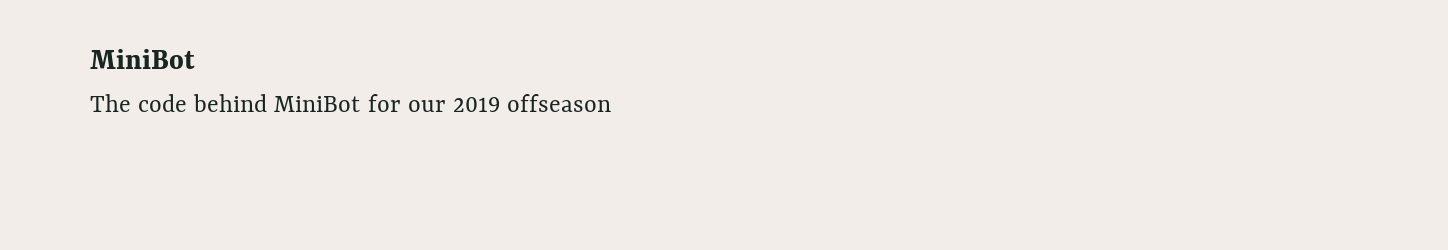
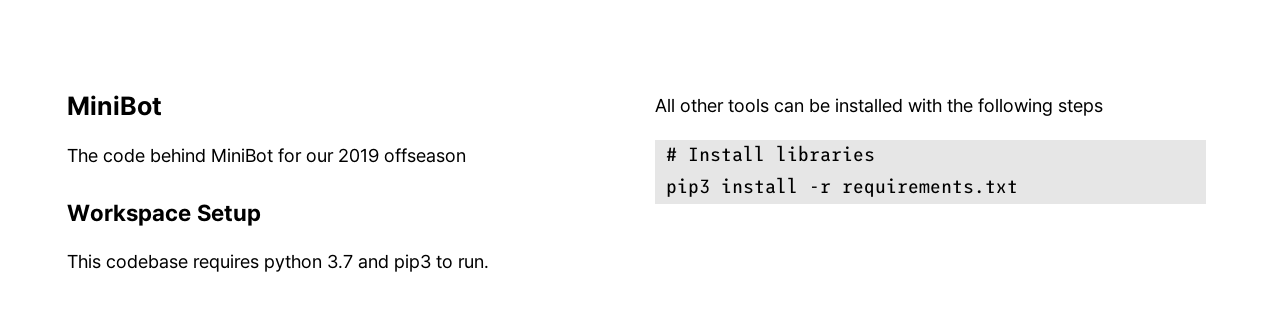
(612, 103) none -> [67,204,262,226] [67,254,489,272] [655,98,1103,116] [666,145,876,162] [666,177,1019,197] // Workspace Setup // This codebase requires python 3.7 and pip3 to run. // All other tools can be installed with the following steps // # Install libraries // pip3 install -r requirements.txt

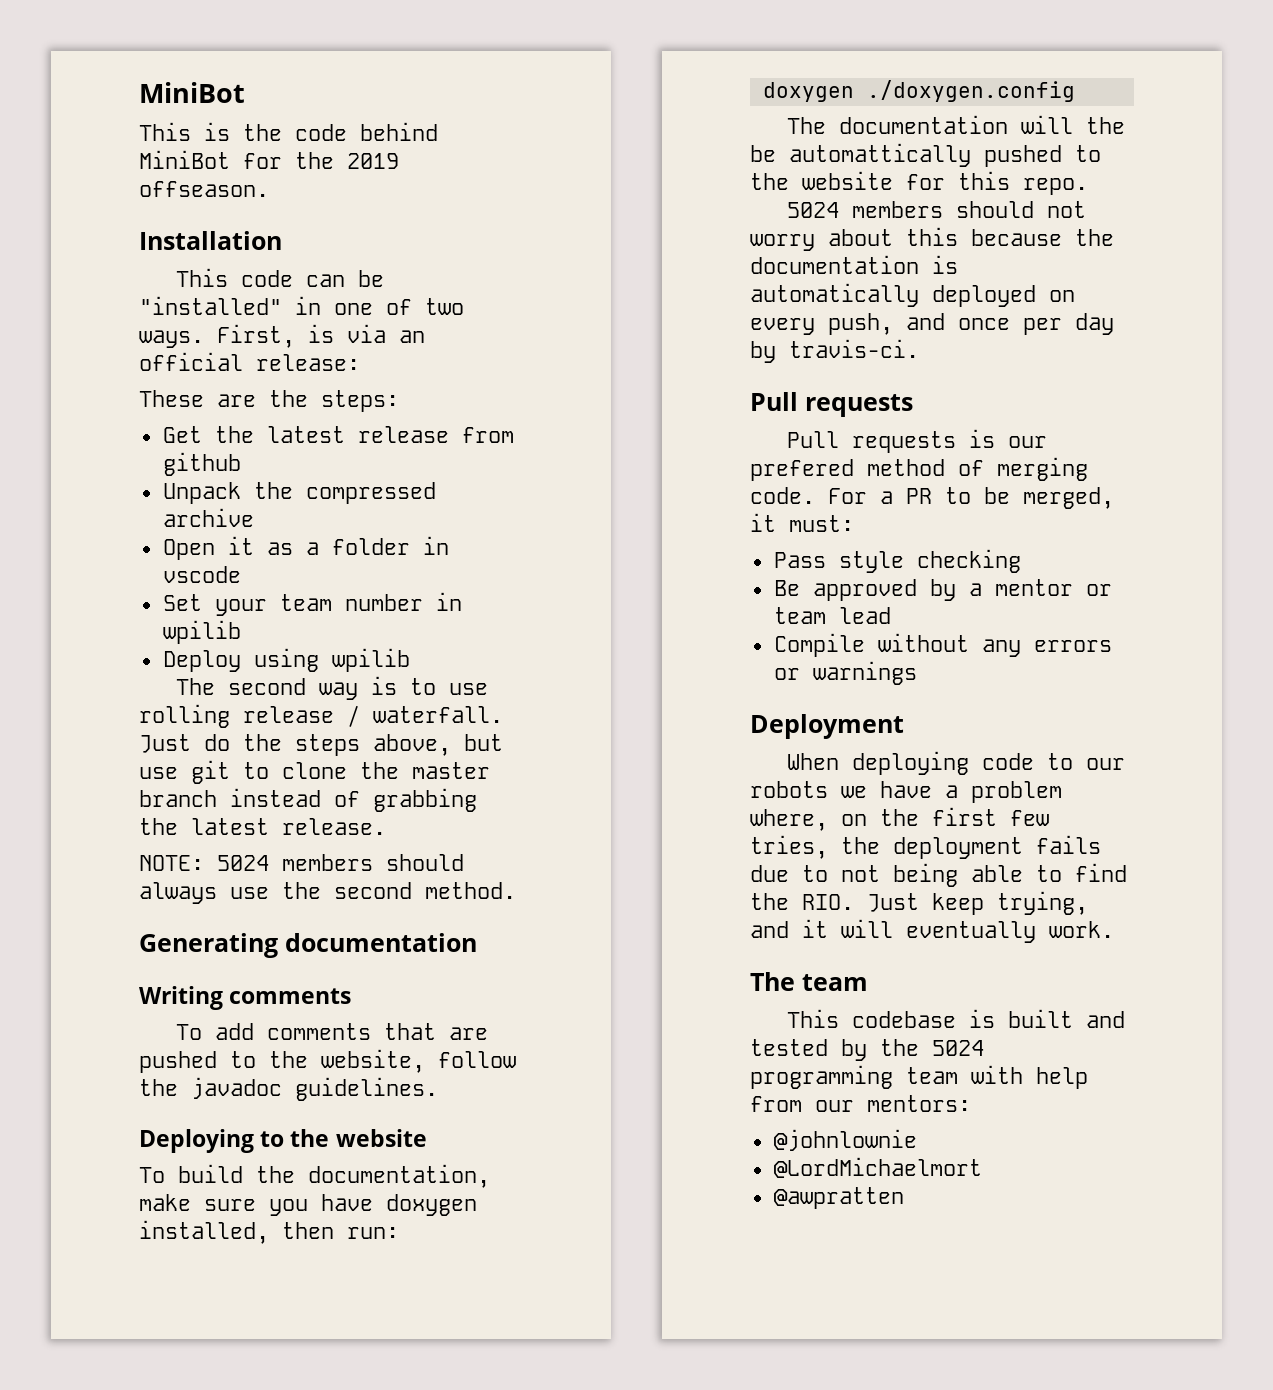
[67,148,98,163] The -> [139,122,282,141] This is the
[306,148,466,163] [67,204,262,226] [67,254,489,272] [655,98,1103,116] [666,145,876,162] [666,177,1019,197] our 2019 offseason // Workspace Setup // This codebase requires python 3.7 and pip3 to run. // All other tools can be installed with the following steps // # Install libraries // pip3 install -r requirements.txt -> [295,152,399,169] [139,181,269,197] [139,231,282,250] [175,268,384,287] [139,296,464,315] [139,324,425,348] [139,352,360,371] [139,390,399,412] [162,426,514,443] [162,452,241,476] [162,482,436,504] [162,508,254,527] [162,536,449,560] [162,566,241,583] [162,592,462,616] [162,620,241,644] [162,648,410,672] [175,676,488,700] [139,704,503,728] [139,734,503,756] [139,760,490,784] [139,788,477,812] [139,818,386,835] [139,854,464,871] [139,882,516,904] [139,933,477,958] [139,986,352,1010] [175,1023,488,1040] [139,1049,516,1073] [139,1077,438,1101] [139,1129,427,1153] [139,1164,490,1188] [139,1194,477,1216] [139,1220,399,1244] [762,80,1075,102] [786,115,1125,134] [750,143,1101,167] [750,171,1088,195] [786,201,1086,218] [750,227,1114,251] [750,255,958,274] [750,283,1075,307] [750,313,1114,335] [750,339,919,363] [750,392,913,417] [786,429,1047,453] [750,457,1088,481] [750,487,1114,509] [750,513,854,532] [773,549,1021,573] [773,579,1112,601] [773,607,891,624] [773,633,1112,657] [773,661,917,685] [750,714,904,739] [786,751,1125,775] [750,781,1062,803] [750,807,1049,831] [750,835,1101,859] [750,863,1127,887] [750,891,1088,915] [750,919,1114,943] [750,972,868,991] [786,1009,1125,1028] [750,1039,984,1061] [750,1065,1088,1089] [750,1095,971,1112] [773,1129,917,1151] [773,1157,982,1178] [773,1187,904,1209] the 2019 offseason. // Installation // This code can be "installed" in one of two ways. First, is via an official release: // These are the steps: // Get the latest release from github // Unpack the compressed archive // Open it as a folder in vscode // Set your team number in wpilib // Deploy using wpilib // The second way is to use rolling release / waterfall. Just do the steps above, but use git to clone the master branch instead of grabbing the latest release. // NOTE: 5024 members should always use the second method. // Generating documentation // Writing comments // To add comments that are pushed to the website, follow the javadoc guidelines. // Deploying to the website // To build the documentation, make sure you have doxygen installed, then run: // doxygen ./doxygen.config // The documentation will the be automattically pushed to the website for this repo. // 5024 members should not worry about this because the documentation is automatically deployed on every push, and once per day by travis-ci. // Pull requests // Pull requests is our prefered method of merging code. For a PR to be merged, it must: // Pass style checking // Be approved by a mentor or team lead // Compile without any errors or warnings // Deployment // When deploying code to our robots we have a problem where, on the first few tries, the deployment fails due to not being able to find the RIO. Just keep trying, and it will eventually work. // The team // This codebase is built and tested by the 5024 programming team with help from our mentors: // @johnlownie // @LordMichaelmort // @awpratten

